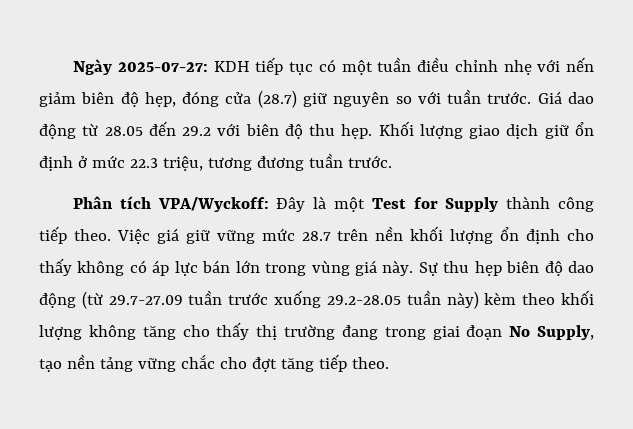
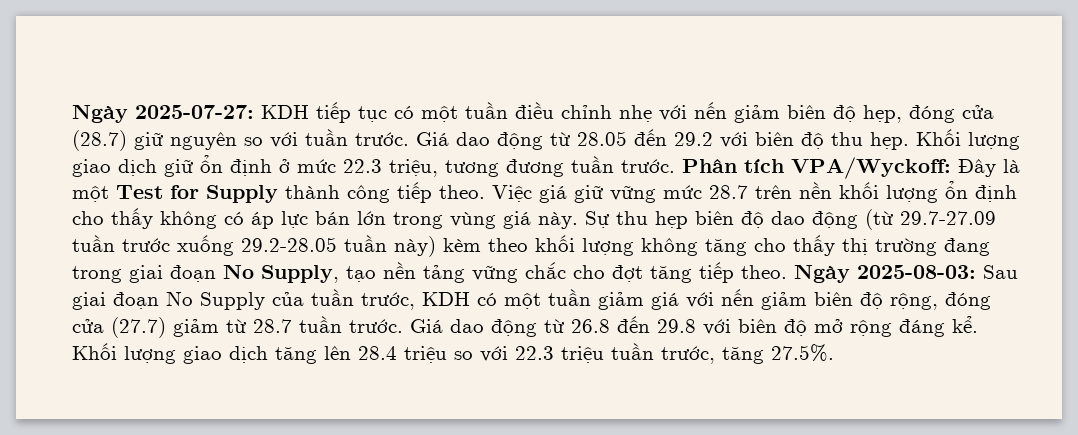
(392, 161) // -> (675, 166) none
(389, 363) none -> [794,264,1018,283] [72,289,991,310] [72,316,978,338] [72,343,834,364] Ngày 2025-08-03: Sau giai đoạn No Supply của tuần trước, KDH có một tuần giảm giá với nến giảm biên độ rộng, đóng cửa (27.7) giảm từ 28.7 tuần trước. Giá dao động từ 26.8 đến 29.8 với biên độ mở rộng đáng kể. Khối lượng giao dịch tăng lên 28.4 triệu so với 22.3 triệu tuần trước, tăng 27.5%.

